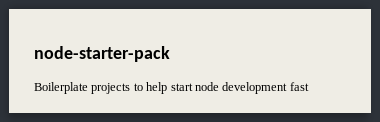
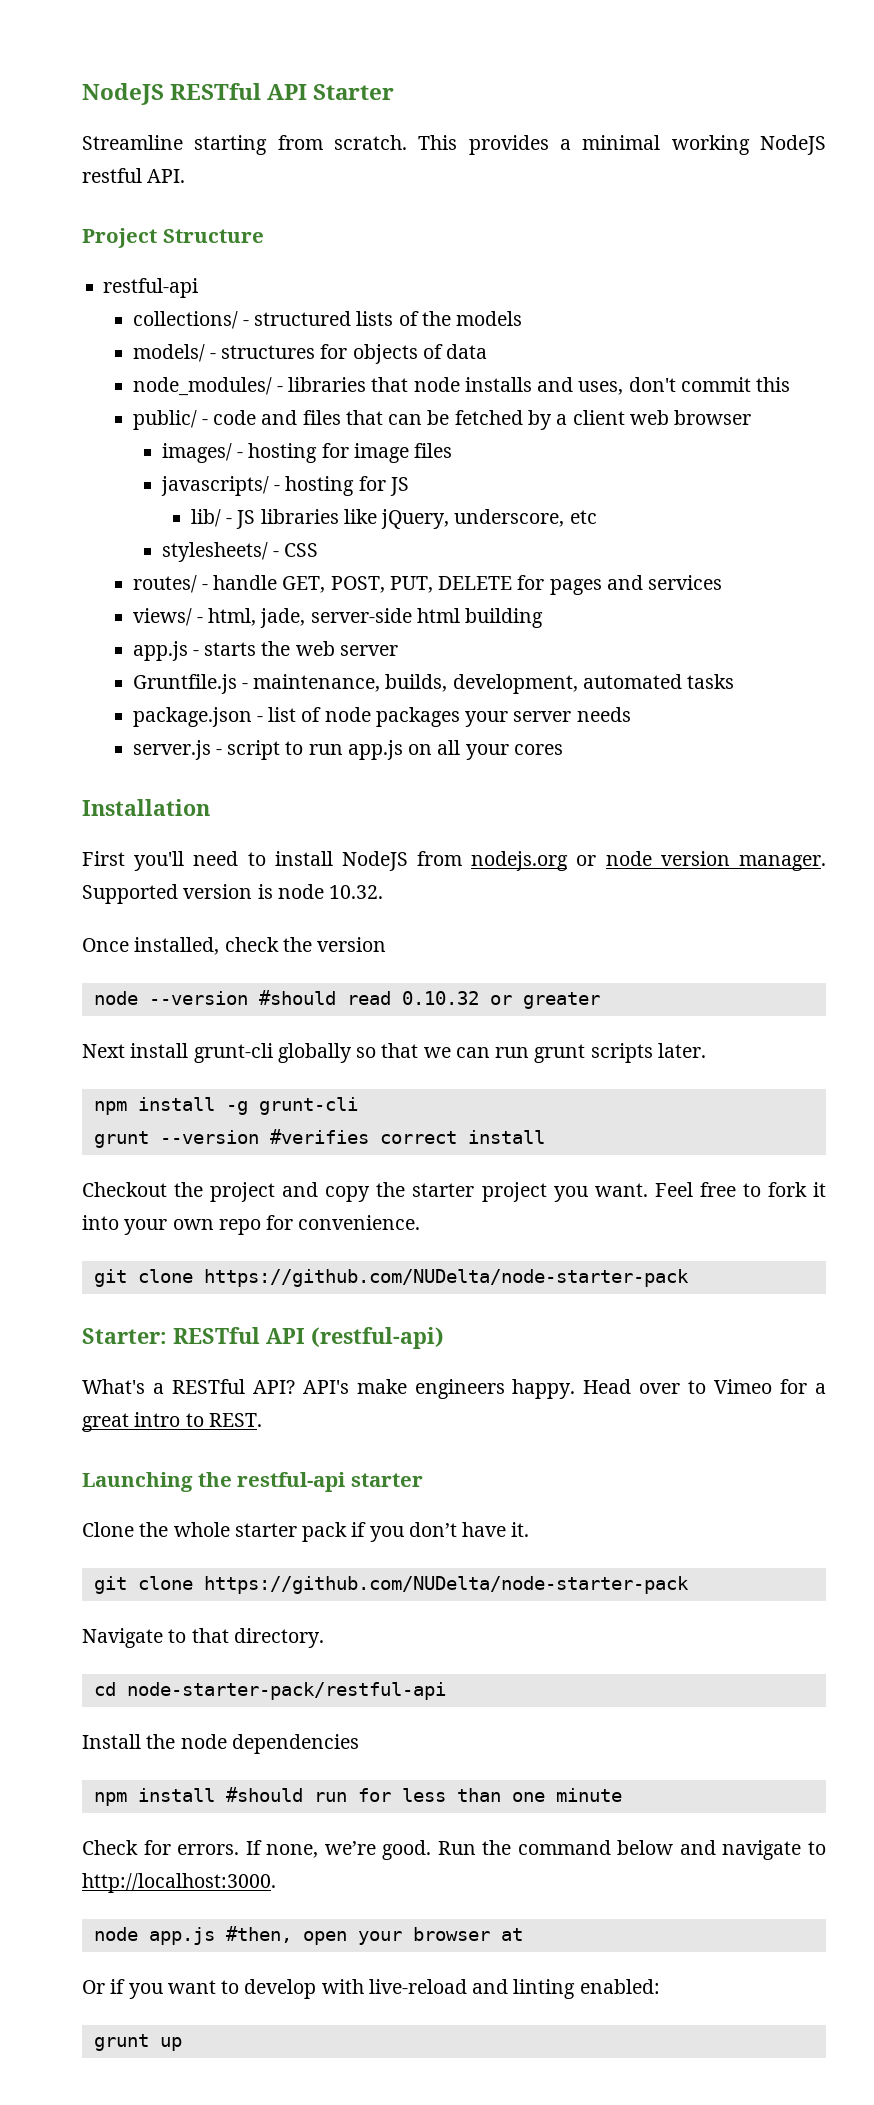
[34,46,170,62] [34,82,309,94] node-starter-pack // Boilerplate projects to help start node development fast -> [82,83,395,105] [82,135,826,155] [82,168,186,183] [82,228,264,248] [103,278,199,298] [132,311,523,329] [132,344,488,364] [132,377,791,396] [132,410,752,430] [161,443,453,463] [160,476,409,496] [190,509,597,529] [161,542,319,562] [132,575,723,595] [132,608,544,628] [132,641,398,661] [132,674,735,694] [132,707,631,727] [132,740,563,760] [82,799,210,816] [82,851,826,871] [82,884,384,904] [82,937,387,955] [93,990,600,1009] [82,1043,706,1063] [93,1097,358,1115] [93,1129,545,1148] [82,1182,826,1202] [82,1215,421,1235] [93,1269,689,1287] [82,1327,444,1349] [82,1379,826,1399] [82,1412,262,1432] [82,1472,423,1492] [82,1522,530,1542] [93,1576,689,1594] [82,1628,324,1648] [93,1682,446,1700] [82,1734,359,1754] [93,1787,622,1806] [82,1840,827,1860] [82,1873,276,1893] [93,1926,523,1945] [82,1979,660,1999] [93,2034,182,2051] NodeJS RESTful API Starter // Streamline starting from scratch. This provides a minimal working NodeJS restful API. // Project Structure // restful-api // collections/ - structured lists of the models // models/ - structures for objects of data // node_modules/ - libraries that node installs and uses, don't commit this // public/ - code and files that can be fetched by a client web browser // images/ - hosting for image files // javascripts/ - hosting for JS // lib/ - JS libraries like jQuery, underscore, etc // stylesheets/ - CSS // routes/ - handle GET, POST, PUT, DELETE for pages and services // views/ - html, jade, server-side html building // app.js - starts the web server // Gruntfile.js - maintenance, builds, development, automated tasks // package.json - list of node packages your server needs // server.js - script to run app.js on all your cores // Installation // First you'll need to install NodeJS from nodejs.org or node version manager. Supported version is node 10.32. // Once installed, check the version // node --version #should read 0.10.32 or greater // Next install grunt-cli globally so that we can run grunt scripts later. // npm install -g grunt-cli // grunt --version #verifies correct install // Checkout the project and copy the starter project you want. Feel free to fork it into your own repo for convenience. // git clone https://github.com/NUDelta/node-starter-pack // Starter: RESTful API (restful-api) // What's a RESTful API? API's make engineers happy. Head over to Vimeo for a great intro to REST. // Launching the restful-api starter // Clone the whole starter pack if you don’t have it. // git clone https://github.com/NUDelta/node-starter-pack // Navigate to that directory. // cd node-starter-pack/restful-api // Install the node dependencies // npm install #should run for less than one minute // Check for errors. If none, we’re good. Run the command below and navigate to http://localhost:3000. // node app.js #then, open your browser at // Or if you want to develop with live-reload and linting enabled: // grunt up

